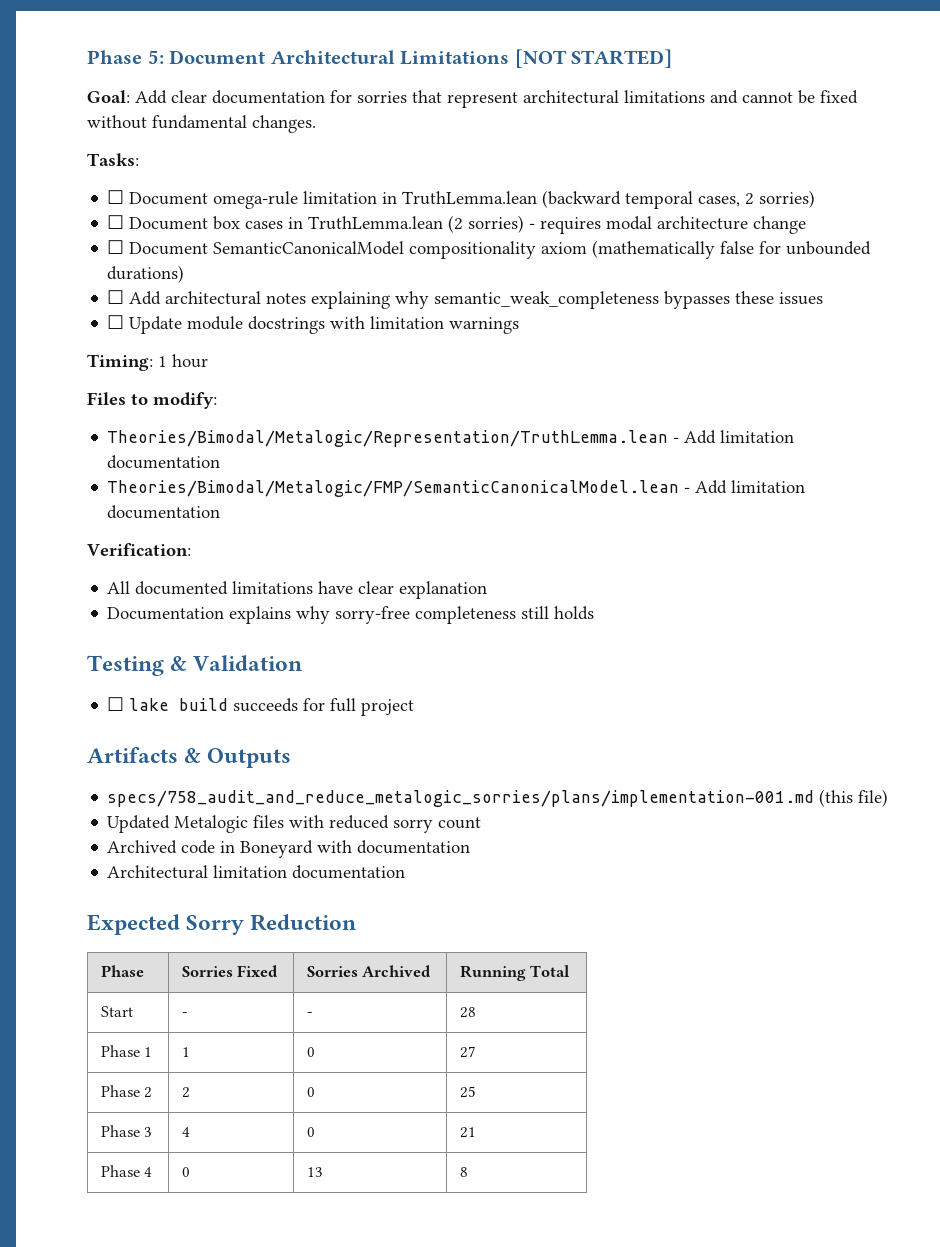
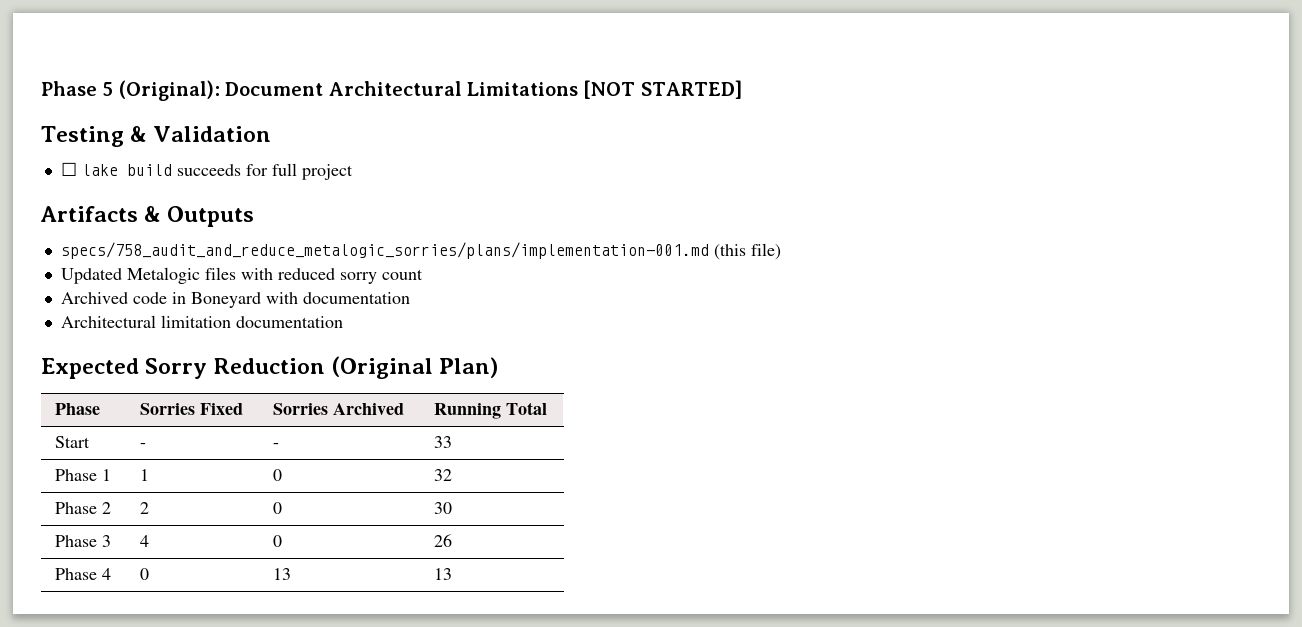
[87,50,164,64] Phase 5: -> [41,80,220,101] Phase 5 (Original):
[87,90,858,108] [87,115,316,133] [87,153,139,166] [107,190,816,209] [107,215,807,234] [107,240,872,259] [107,265,185,283] [107,290,824,309] [107,315,520,334] [87,354,208,371] [87,392,217,409] [107,430,795,447] [107,455,221,469] [107,480,806,497] [107,505,221,519] [87,543,191,556] [107,581,488,599] [107,606,595,624] // Goal: Add clear documentation for sorries that represent architectural limitations and cannot be fixed without fundamental changes. // Tasks: // ☐ Document omega-rule limitation in TruthLemma.lean (backward temporal cases, 2 sorries) // ☐ Document box cases in TruthLemma.lean (2 sorries) - requires modal architecture change // ☐ Document SemanticCanonicalModel compositionality axiom (mathematically false for unbounded durations) // ☐ Add architectural notes explaining why semantic_weak_completeness bypasses these issues // ☐ Update module docstrings with limitation warnings // Timing: 1 hour // Files to modify: // Theories/Bimodal/Metalogic/Representation/TruthLemma.lean - Add limitation documentation // Theories/Bimodal/Metalogic/FMP/SemanticCanonicalModel.lean - Add limitation documentation // Verification: // All documented limitations have clear explanation // Documentation explains why sorry-free completeness still holds -> (742, 89) none
(357, 922) none -> [331,356,498,379] (Original Plan)
[459,1007,476,1018] 28 -> [433,436,452,448] 33
[459,1046,476,1058] 27 -> [433,469,452,481] 32
[459,1086,476,1098] 25 -> [433,502,452,514] 30
[459,1127,476,1138] 21 -> [433,534,452,547] 26
[459,1167,468,1177] 8 -> [433,568,452,580] 13

